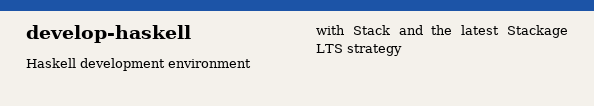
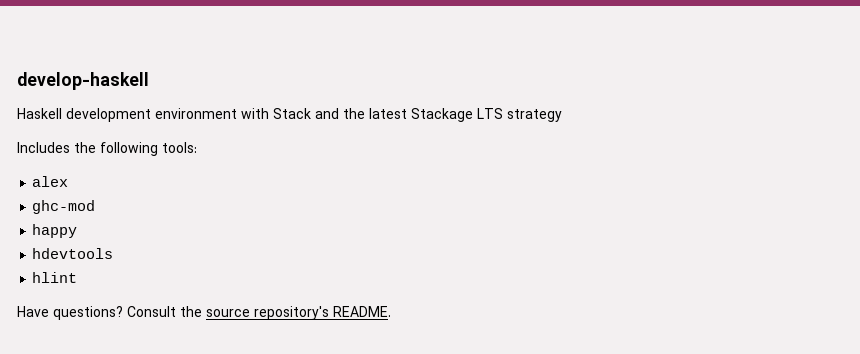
(402, 50) none -> [17,142,197,156] [32,176,69,187] [32,200,96,214] [32,224,78,238] [32,248,114,259] [32,272,78,283] [17,306,391,320] // Includes the following tools: // alex // ghc-mod // happy // hdevtools // hlint // Have questions? Consult the source repository's README.

